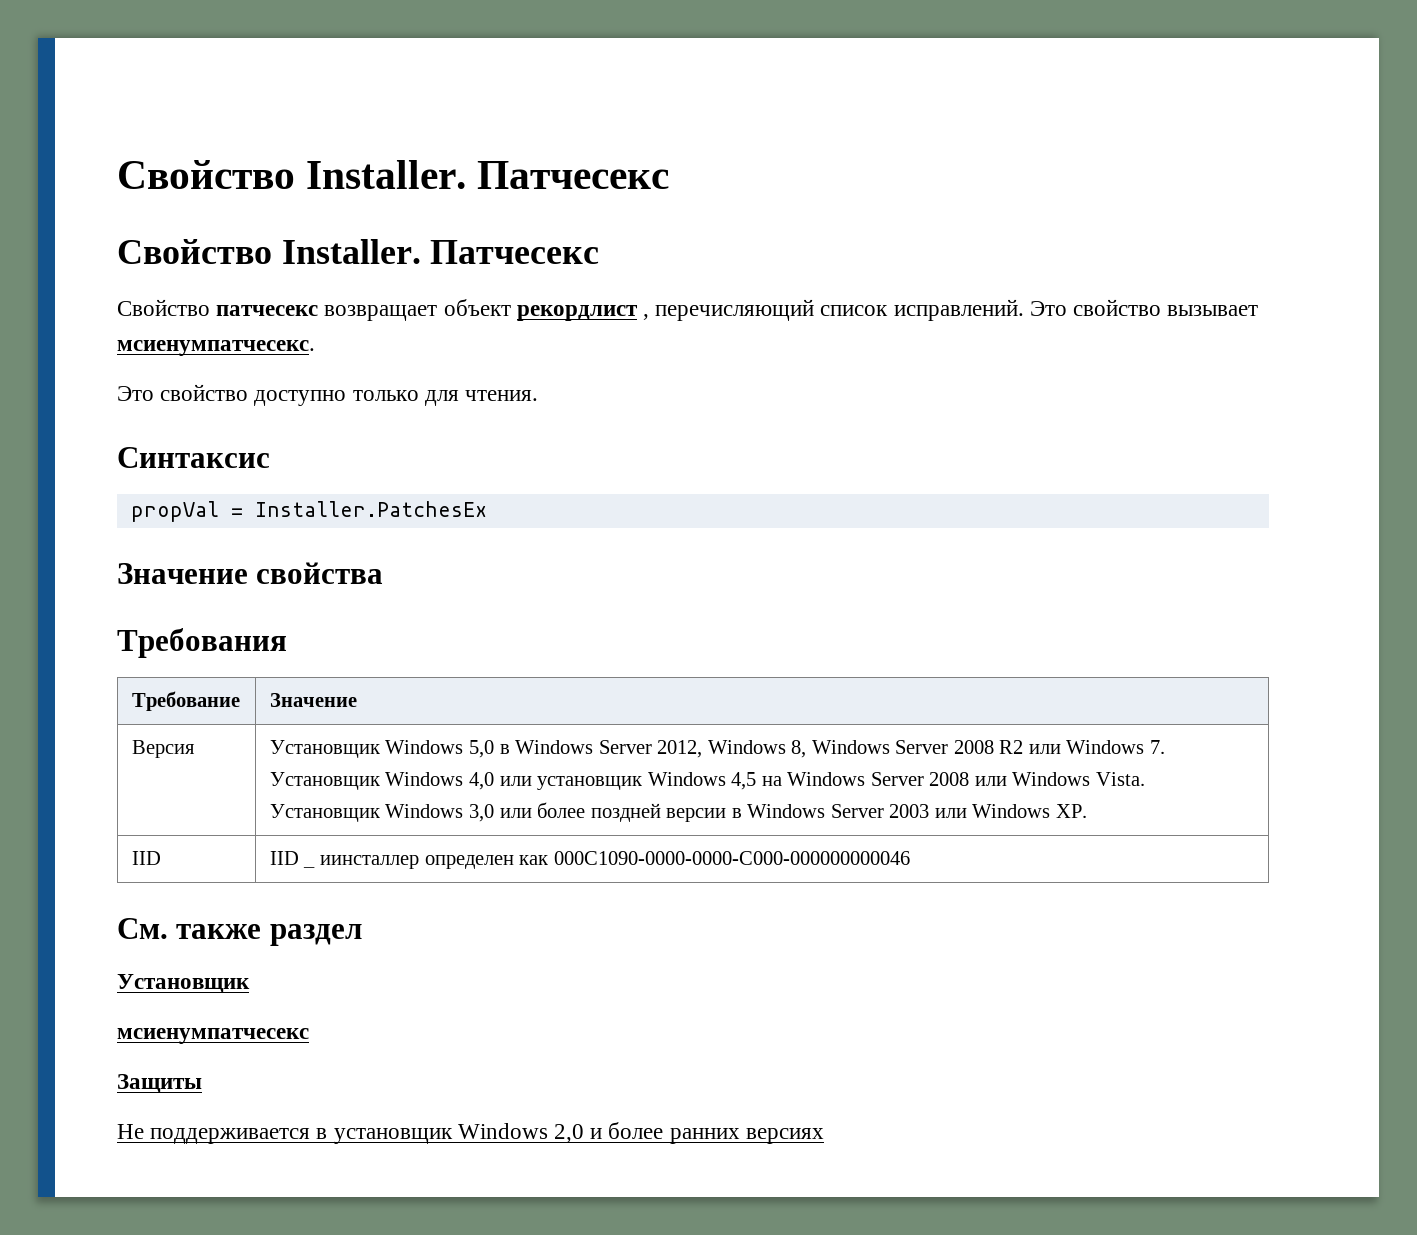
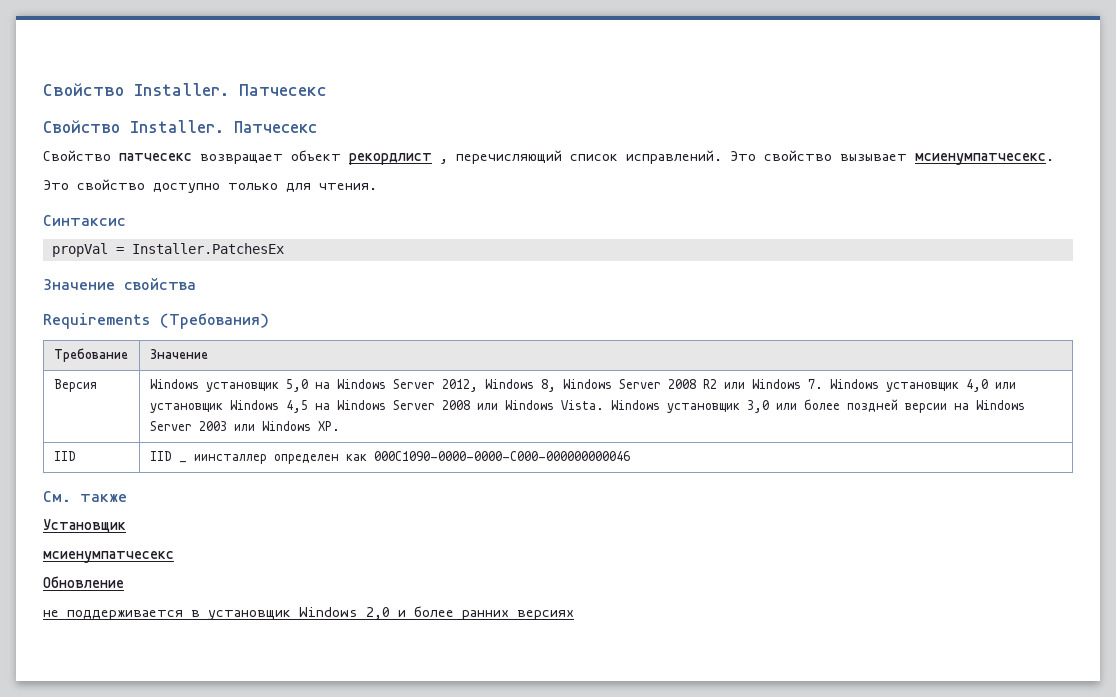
[117,628,287,658] Требования -> [43,313,269,329] Requirements (Требования)
[269,740,510,758] Установщик Windows 5,0 в -> [149,379,330,392] Windows установщик 5,0 на
[269,772,464,790] Установщик Windows -> [829,379,959,392] Windows установщик
[269,804,464,822] Установщик Windows -> [610,400,740,413] Windows установщик
[731,808,742,818] в -> [953,403,969,410] на
[269,924,362,946] раздел -> (127, 498) none
[117,1074,202,1093] [117,1124,144,1139] Защиты // Не -> [43,576,124,589] [43,610,59,617] Обновление // не

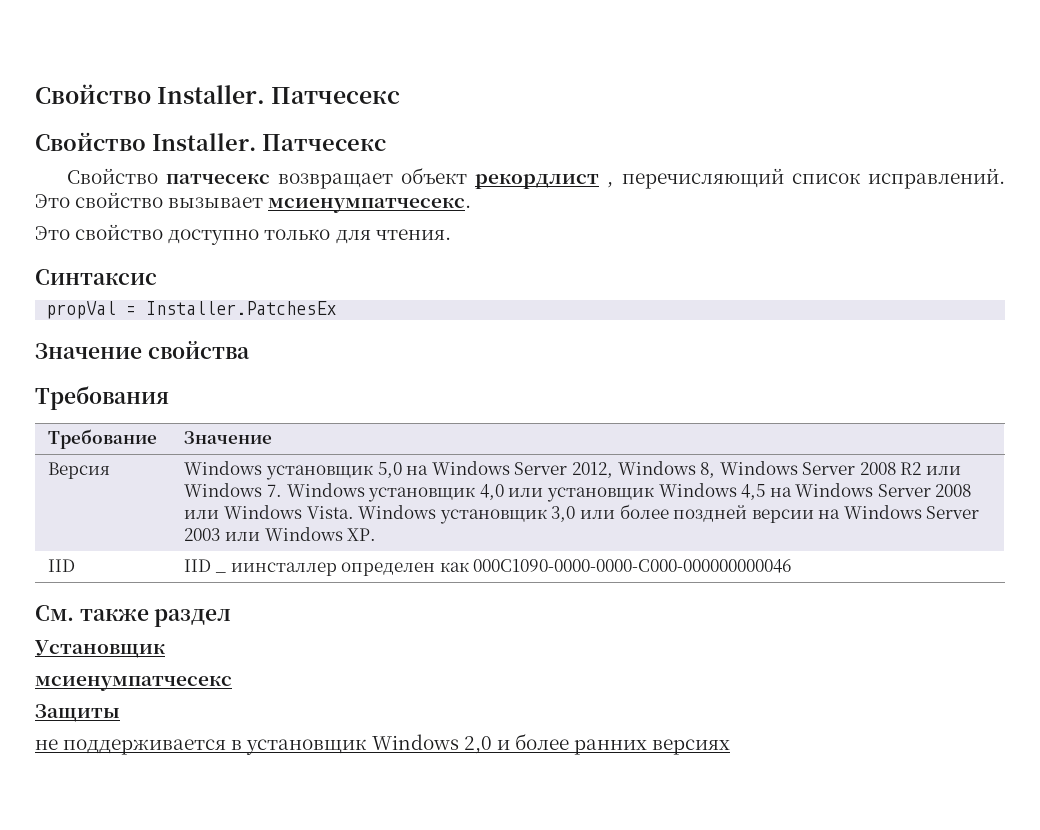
[43,313,269,329] Requirements (Требования) -> [35,386,169,410] Требования
(127, 498) none -> [154,609,232,627] раздел
[43,576,124,589] Обновление -> [35,704,120,722] Защиты

